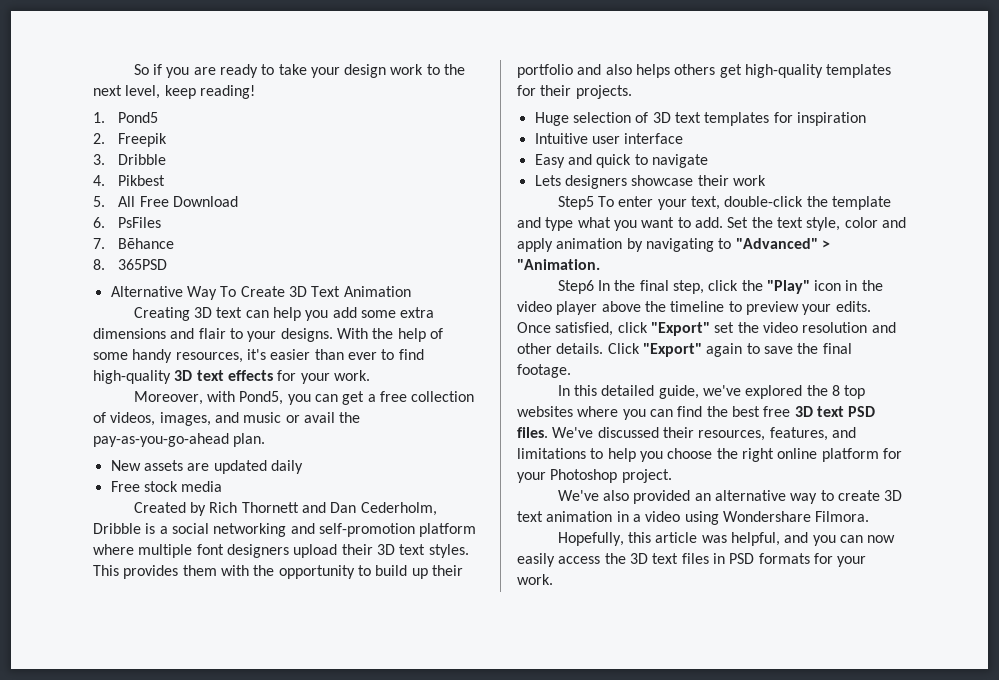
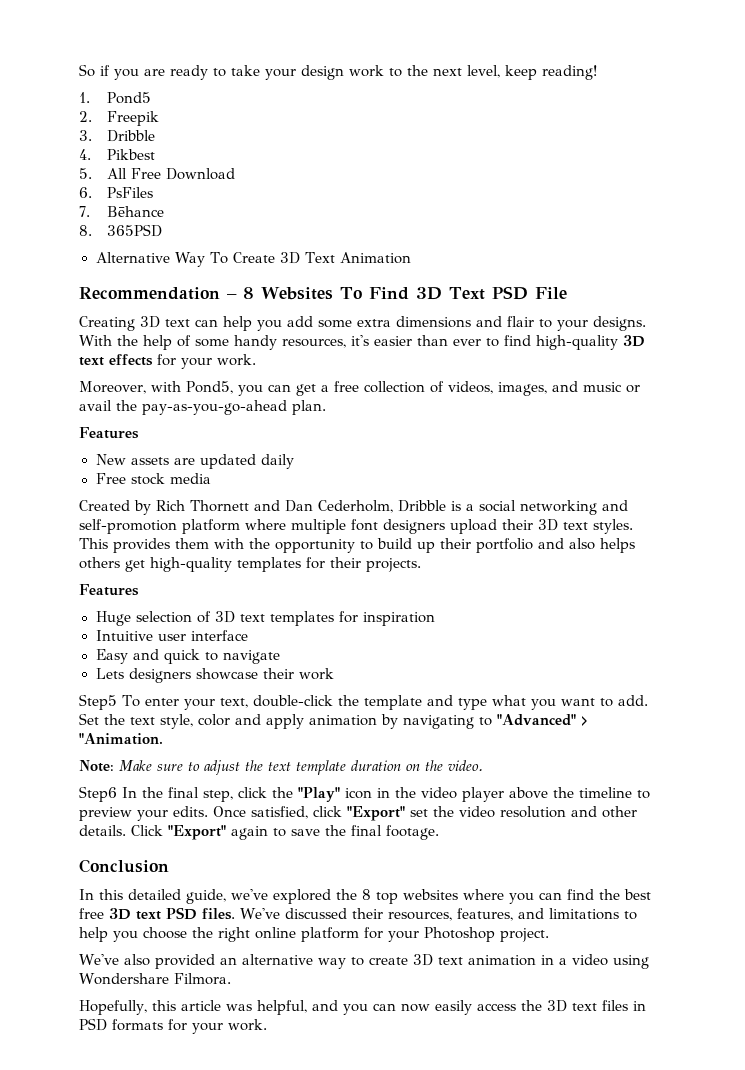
(411, 291) none -> [79,286,567,300] // Recommendation – 8 Websites To Find 3D Text PSD File
(266, 440) none -> [79,427,139,439] // Features
(632, 92) none -> [79,584,139,596] // Features
(600, 264) none -> [79,760,483,775] // Note: Make sure to adjust the text template duration on the video.
(571, 371) none -> [79,859,169,873] // Conclusion

